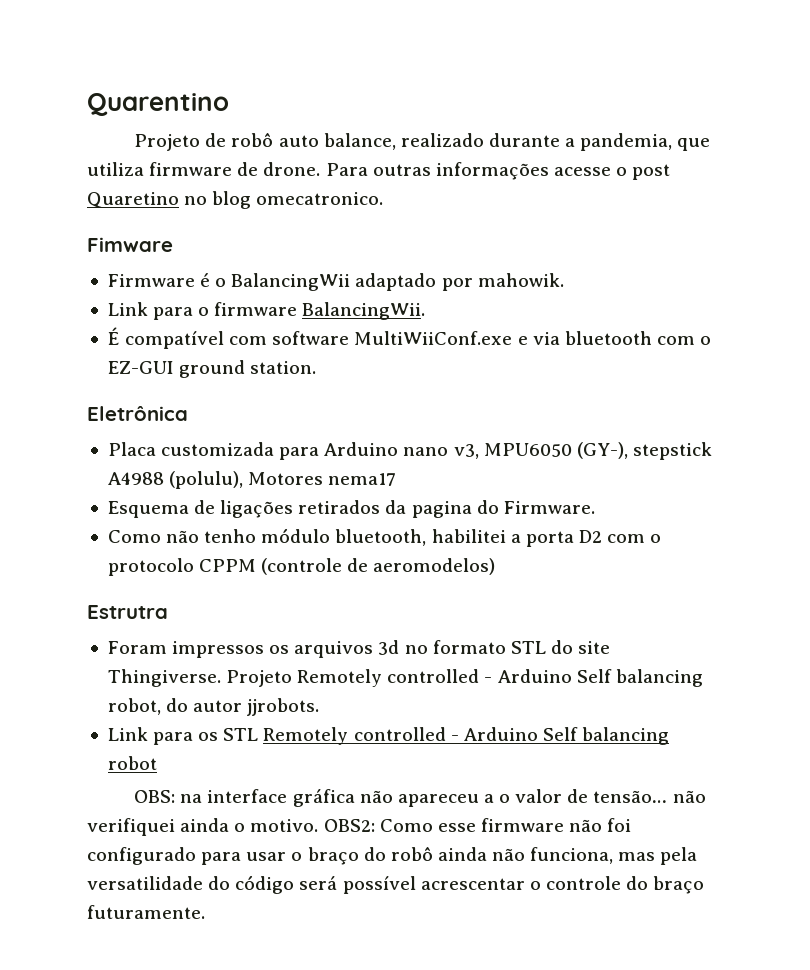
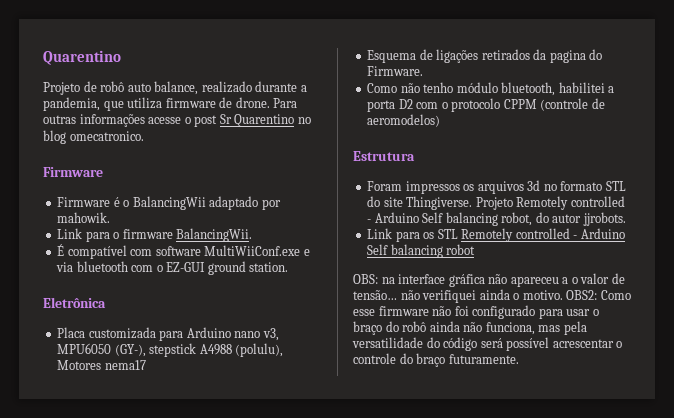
[87,192,179,208] Quaretino -> [219,114,295,127] Sr Quarentino
[87,237,173,252] Fimware -> [43,167,103,177] Firmware
[87,605,168,619] Estrutra -> [353,151,415,161] Estrutura

